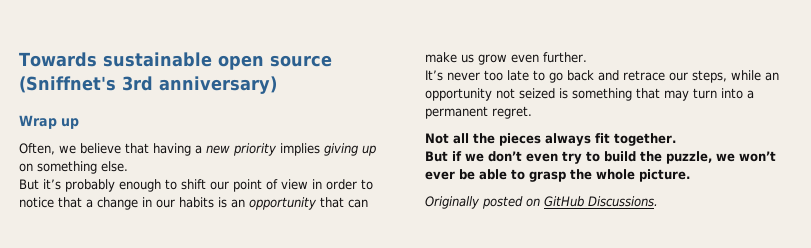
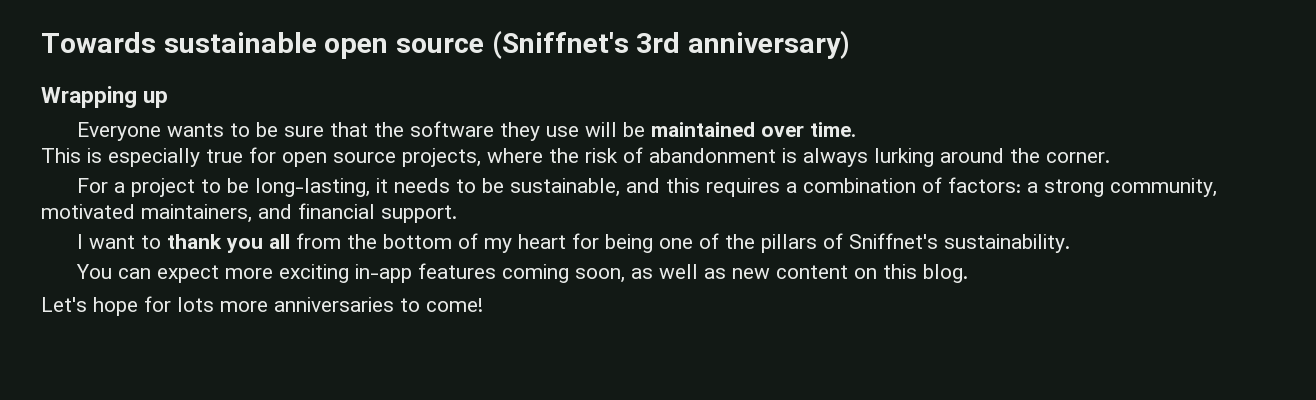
[19,115,57,129] Wrap -> [41,86,137,108] Wrapping
[19,143,376,156] [19,161,128,174] [19,179,373,192] [19,197,368,210] [425,52,587,65] [425,70,779,83] [425,88,754,101] [425,106,532,119] [425,133,676,146] [425,151,776,164] [425,169,690,182] [425,196,658,209] Often, we believe that having a new priority implies giving up on something else. // But it’s probably enough to shift our point of view in order to notice that a change in our habits is an opportunity that can make us grow even further. // It’s never too late to go back and retrace our steps, while an opportunity not seized is something that may turn into a permanent regret. // Not all the pieces always fit together. // But if we don’t even try to build the puzzle, we won’t ever be able to grasp the whole picture. // Originally posted on GitHub Discussions. -> [77,121,857,141] [41,147,1110,167] [77,177,1218,197] [41,203,457,223] [77,233,1071,253] [76,263,969,283] [41,296,483,316] Everyone wants to be sure that the software they use will be maintained over time. // This is especially true for open source projects, where the risk of abandonment is always lurking around the corner. // For a project to be long-lasting, it needs to be sustainable, and this requires a combination of factors: a strong community, motivated maintainers, and financial support. // I want to thank you all from the bottom of my heart for being one of the pillars of Sniffnet's sustainability. // You can expect more exciting in-app features coming soon, as well as new content on this blog. // Let's hope for lots more anniversaries to come!

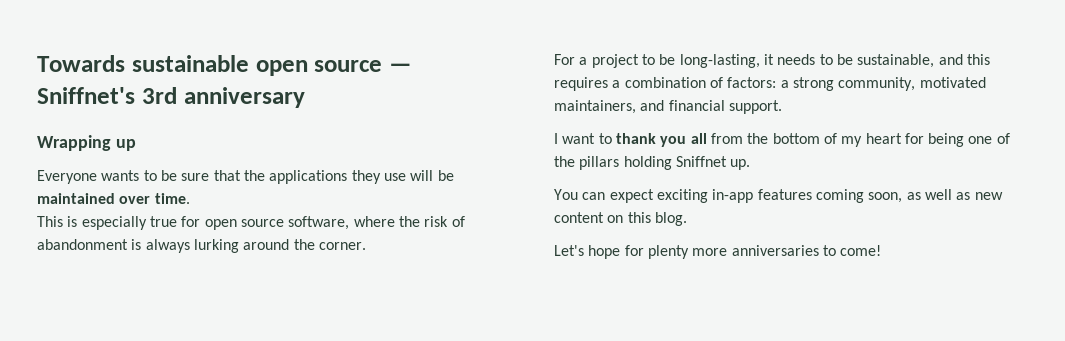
[491,30,851,59] (Sniffnet's 3rd anniversary) -> [389,63,412,72] [37,87,305,108] — Sniffnet's 3rd anniversary
[410,121,495,137] software -> [269,170,348,184] applications
[402,148,481,167] projects, -> [288,216,350,230] software,
[823,233,1071,253] of Sniffnet's sustainability. -> [623,156,751,170] holding Sniffnet up.
[225,268,274,279] more -> (654, 196) none
[177,297,214,312] lots -> [647,245,689,259] plenty

